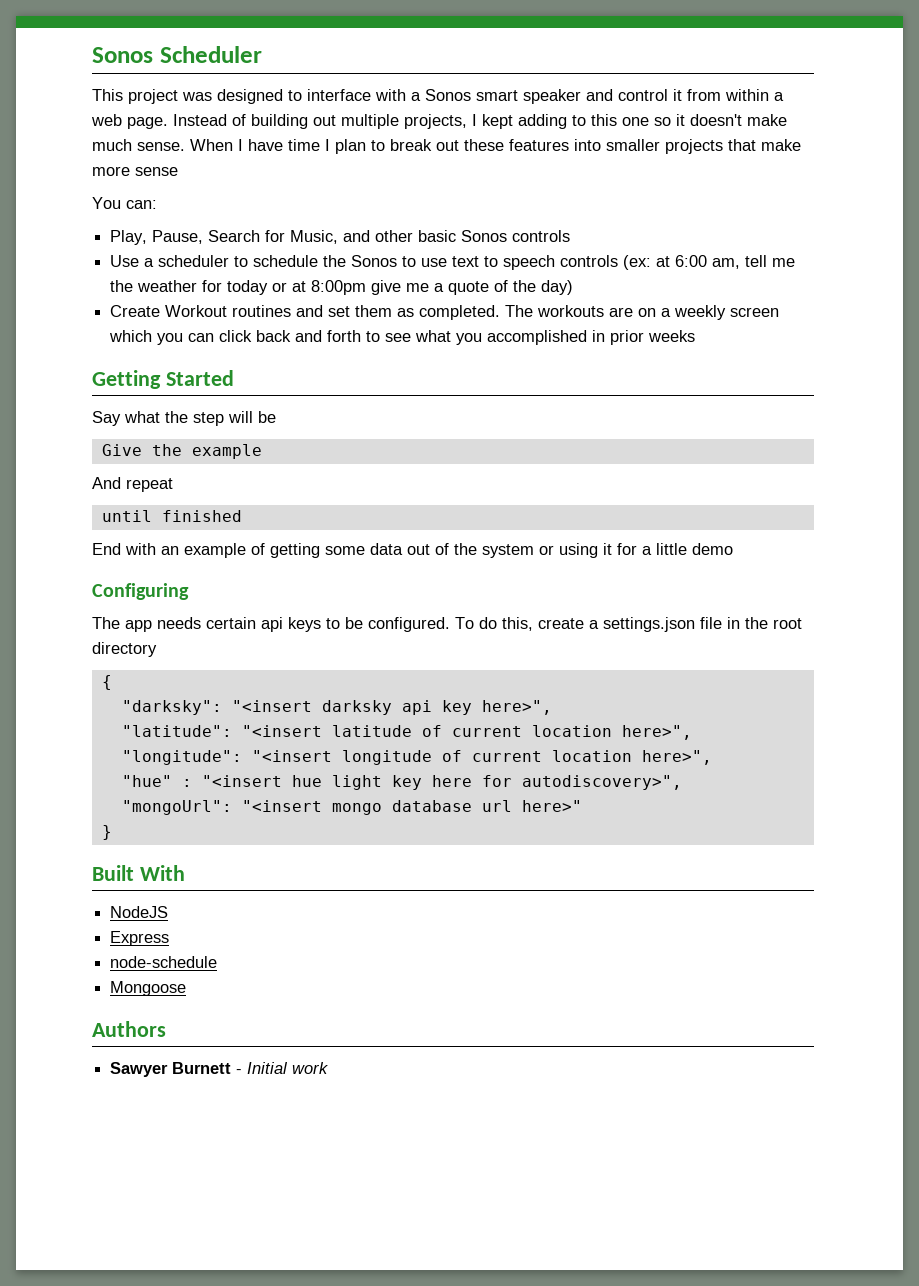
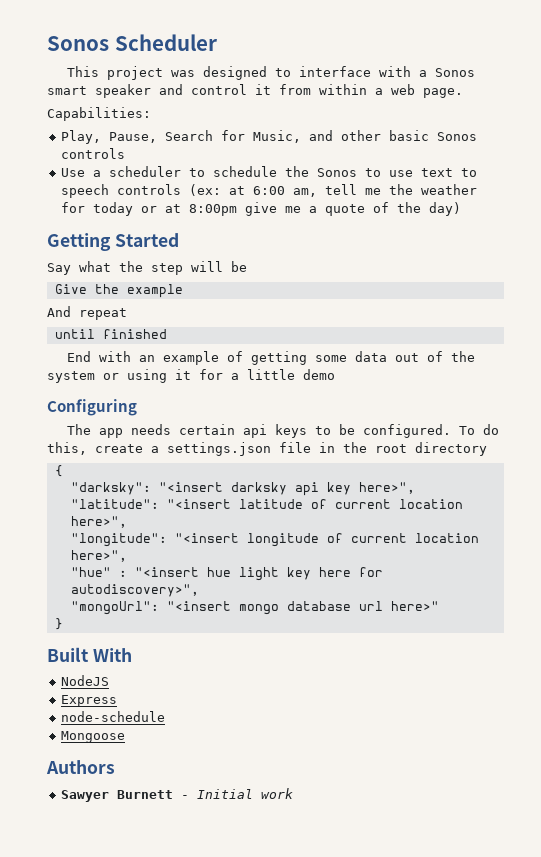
[173,114,787,129] [92,139,801,154] [92,166,178,176] [92,197,157,209] Instead of building out multiple projects, I kept adding to this one so it doesn't make much sense. When I have time I plan to break out these features into smaller projects that make more sense // You can: -> [47,107,151,121] // Capabilities:
[110,305,780,320] [109,330,696,345] // Create Workout routines and set them as completed. The workouts are on a weekly screen which you can click back and forth to see what you accomplished in prior weeks -> (462, 209) none

